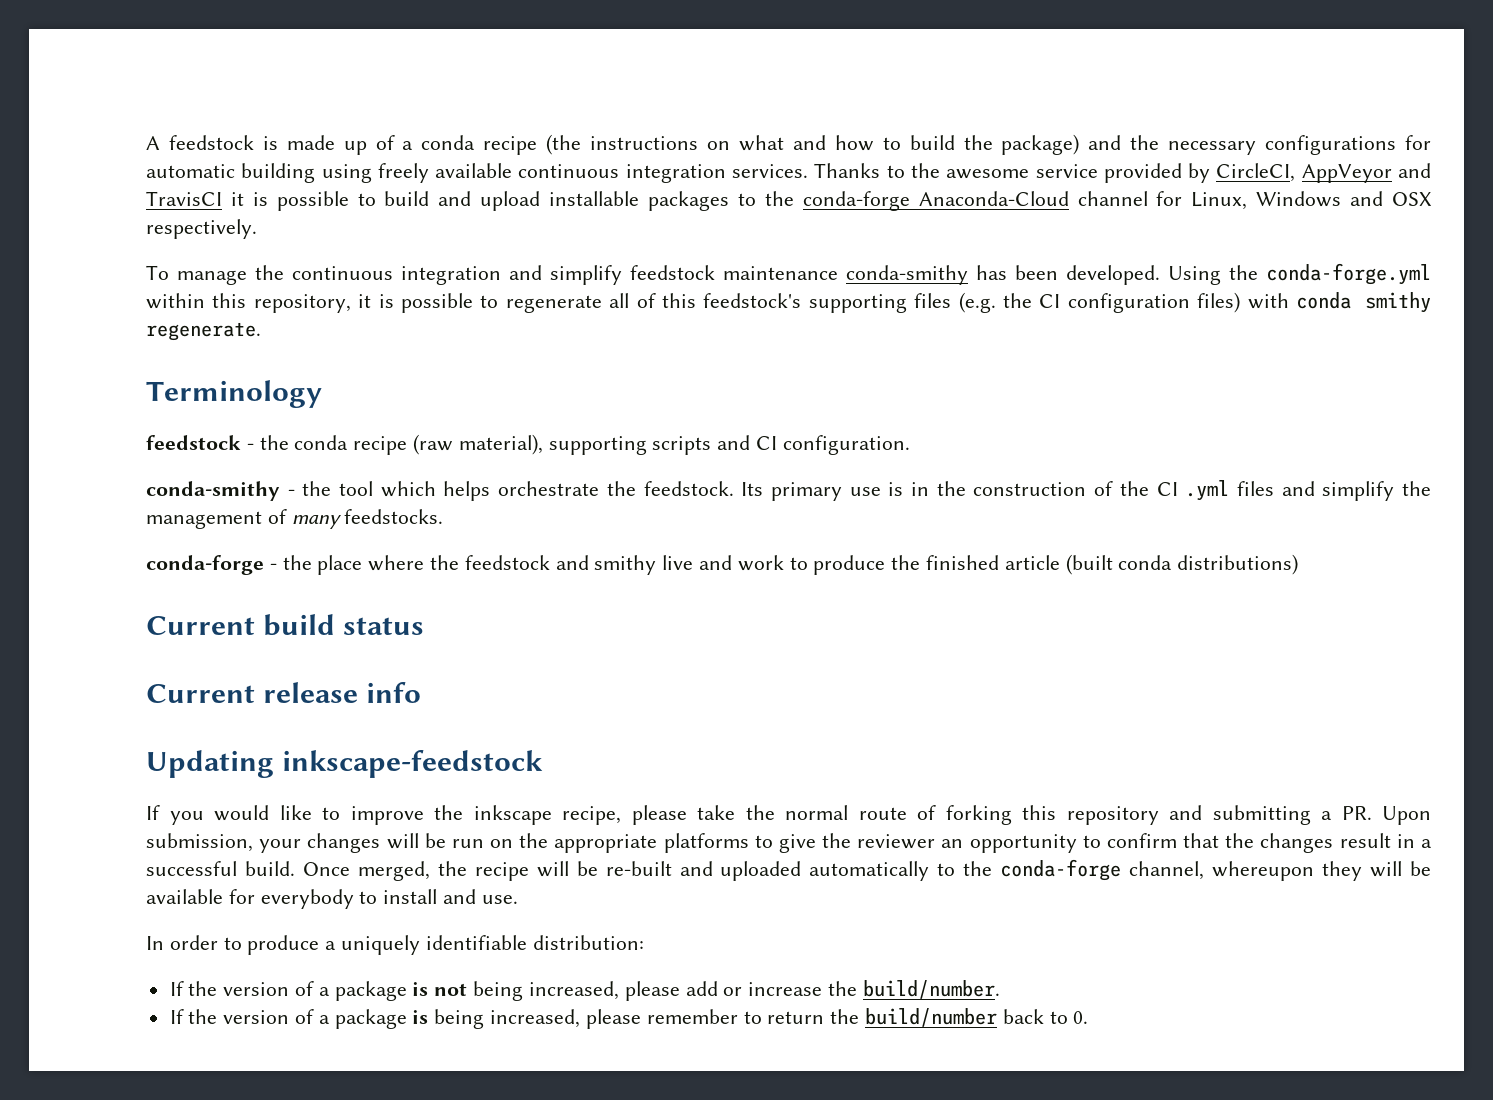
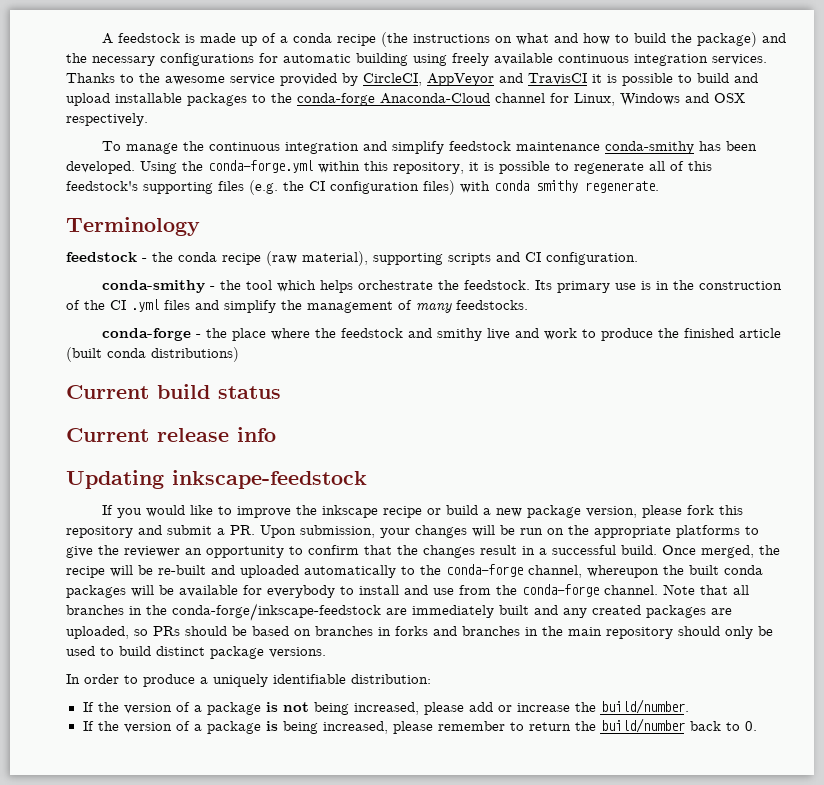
[562,805,1012,825] recipe, please take the normal route of forking -> [383,505,715,518] recipe or build a new package version, please fork
[1212,805,1311,825] submitting -> [167,525,212,535] submit
[1322,861,1363,881] they -> [663,565,763,575] [66,585,126,598] the built conda packages
[481,895,518,904] use. -> [433,584,749,597] [66,603,732,621] [66,626,773,639] [66,646,326,659] use from the conda-forge channel. Note that all branches in the conda-forge/inkscape-feedstock are immediately built and any created packages are uploaded, so PRs should be based on branches in forks and branches in the main repository should only be used to build distinct package versions.

